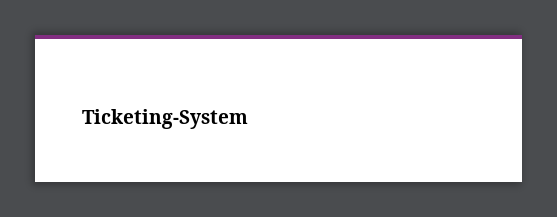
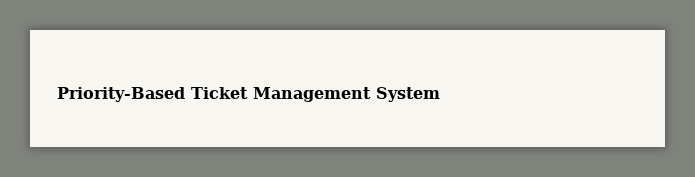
[82,109,248,129] Ticketing-System -> [57,87,440,102] Priority-Based Ticket Management System

